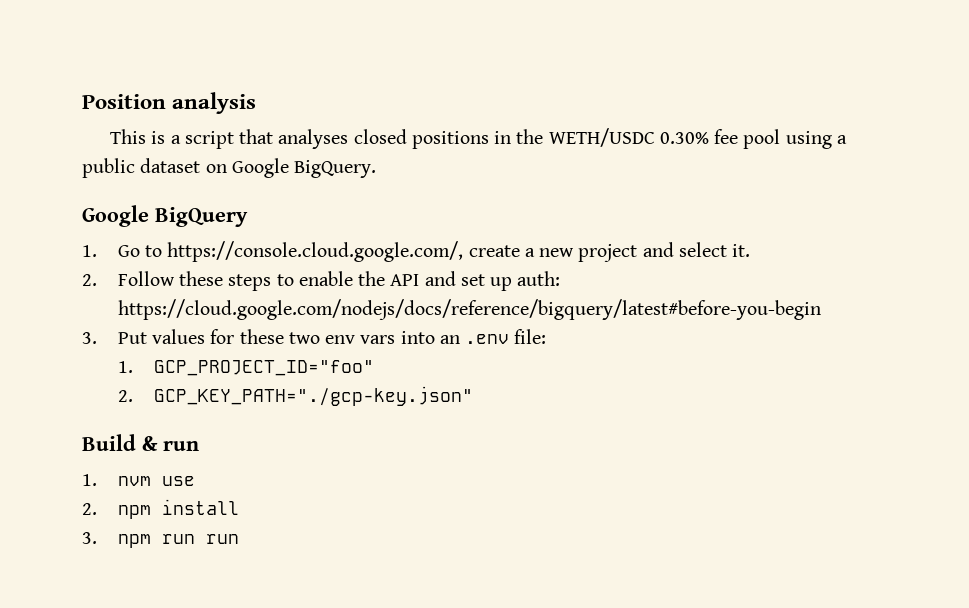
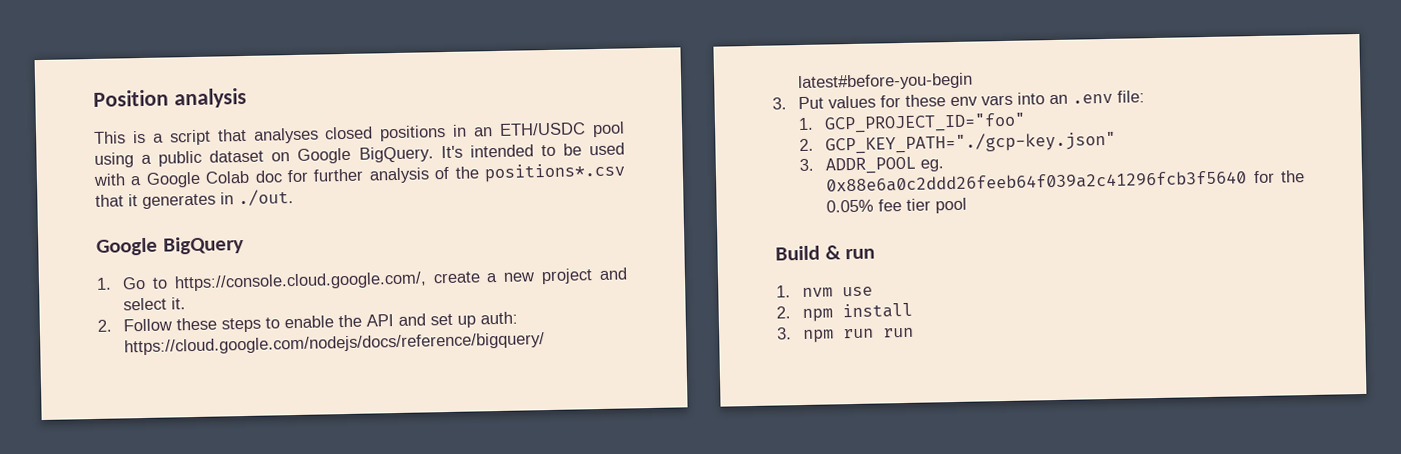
[516,128,739,147] the WETH/USDC 0.30% fee -> [473,122,587,137] an ETH/USDC
(377, 169) none -> [440,142,625,159] [93,162,626,188] [95,189,294,210] It's intended to be used with a Google Colab doc for further analysis of the positions*.csv that it generates in ./out.
[288,332,320,344] two -> (947, 100) none
(473, 396) none -> [799,156,945,175] [826,170,1305,193] [826,197,968,214] // 3. ADDR_POOL eg. 0x88e6a0c2ddd26feeb64f039a2c41296fcb3f5640 for the 0.05% fee tier pool

